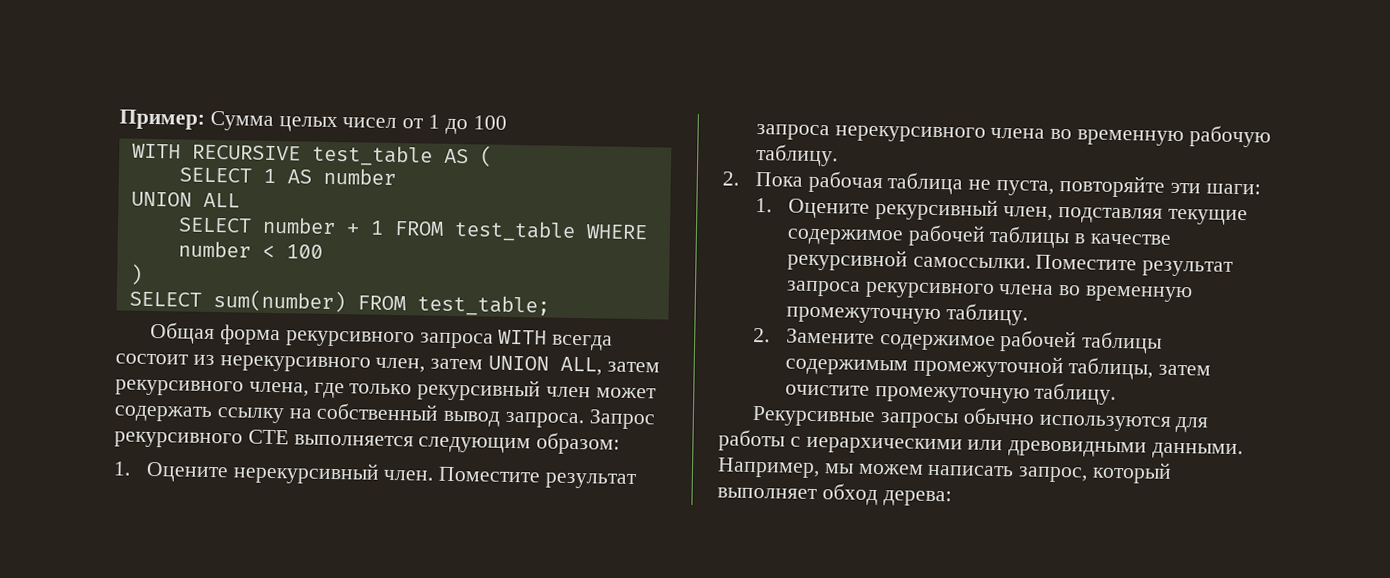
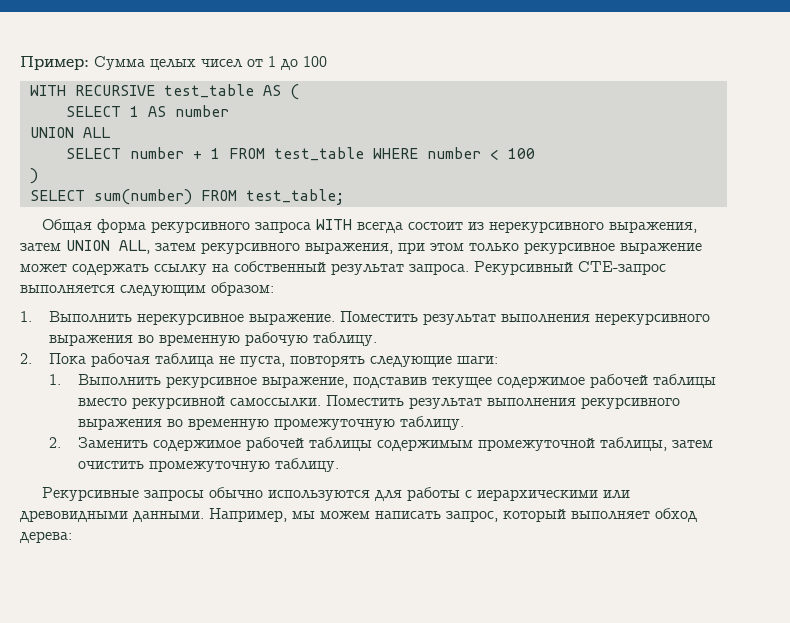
[375,357,426,373] член, -> [608,221,697,233] выражения,
[248,378,592,402] члена, где только рекурсивный член -> [305,242,702,254] выражения, при этом только рекурсивное выражение
[443,409,655,430] [114,429,289,449] вывод запроса. Запрос рекурсивного CTE -> [331,261,666,275] результат запроса. Рекурсивный CTE-запрос
[145,461,638,490] [755,123,1046,143] Оцените нерекурсивный член. Поместите результат запроса нерекурсивного члена -> [49,311,711,325] [49,334,134,346] Выполнить нерекурсивное выражение. Поместить результат выполнения нерекурсивного выражения
[1058,175,1201,198] повторяйте эти -> [290,355,453,367] повторять следующие
[787,197,1248,226] [786,224,1171,249] [786,248,1235,277] [785,280,1055,299] Оцените рекурсивный член, подставляя текущие содержимое рабочей таблицы в качестве рекурсивной самоссылки. Поместите результат запроса рекурсивного члена -> [78,374,717,388] [78,395,681,409] [78,418,163,430] Выполнить рекурсивное выражение, подставив текущее содержимое рабочей таблицы вместо рекурсивной самоссылки. Поместить результат выполнения рекурсивного выражения
[785,328,875,344] Замените -> [78,437,149,448] Заменить
[784,384,870,396] очистите -> [78,461,145,469] очистить

